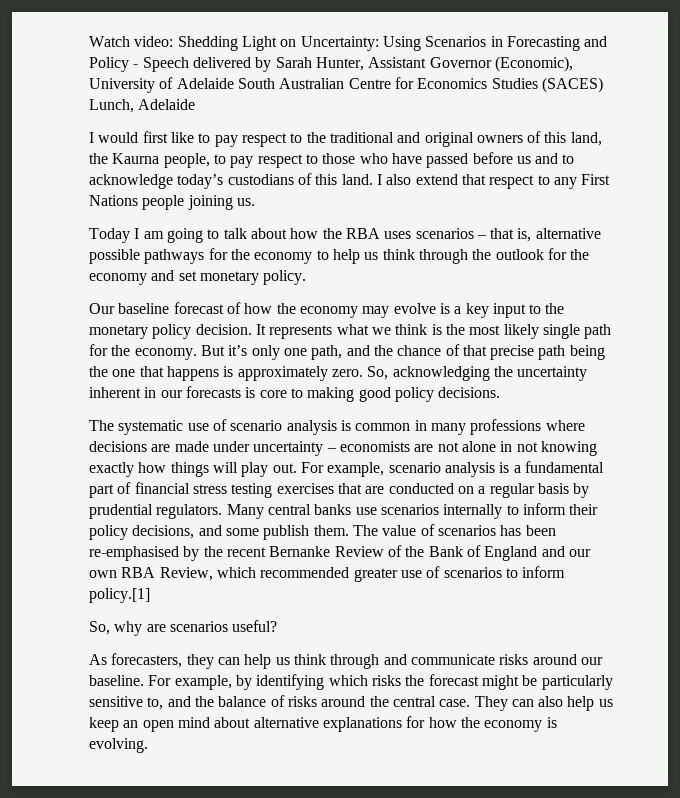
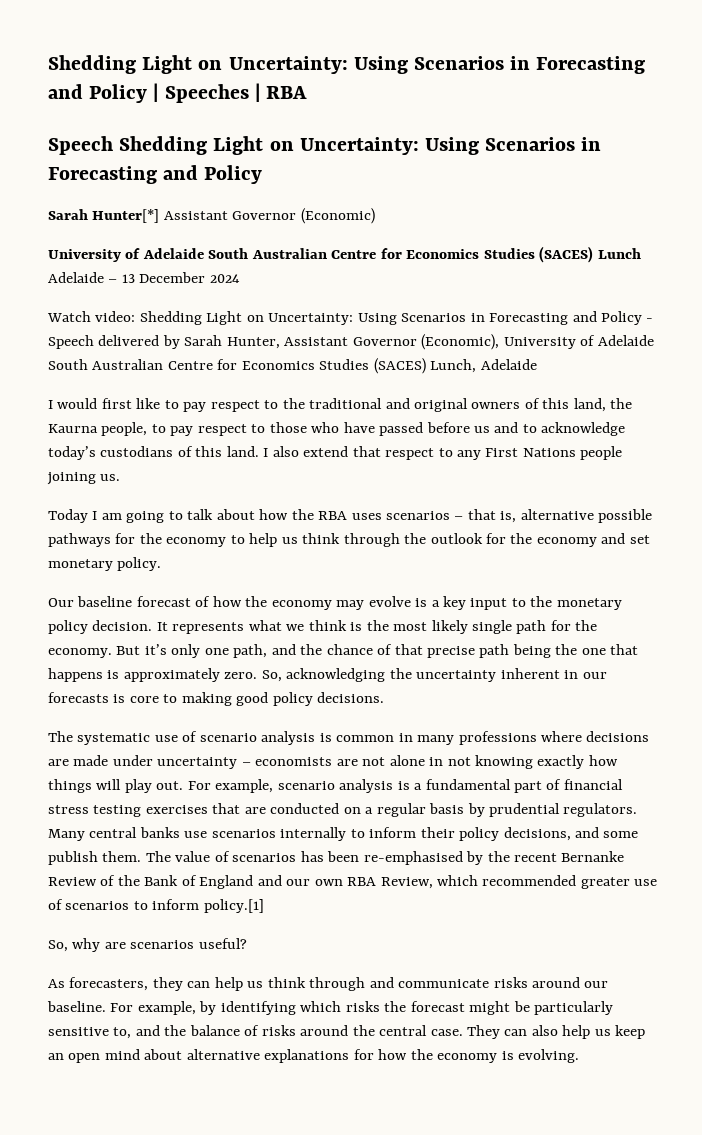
(89, 41) none -> [48,55,646,74] [48,83,308,103] [48,136,602,155] [48,165,263,184] [48,208,375,224] [48,246,641,263] [48,272,240,283] Shedding Light on Uncertainty: Using Scenarios in Forecasting and Policy | Speeches | RBA // Speech Shedding Light on Uncertainty: Using Scenarios in Forecasting and Policy // Sarah Hunter[*] Assistant Governor (Economic) // University of Adelaide South Australian Centre for Economics Studies (SACES) Lunch Adelaide – 13 December 2024 //

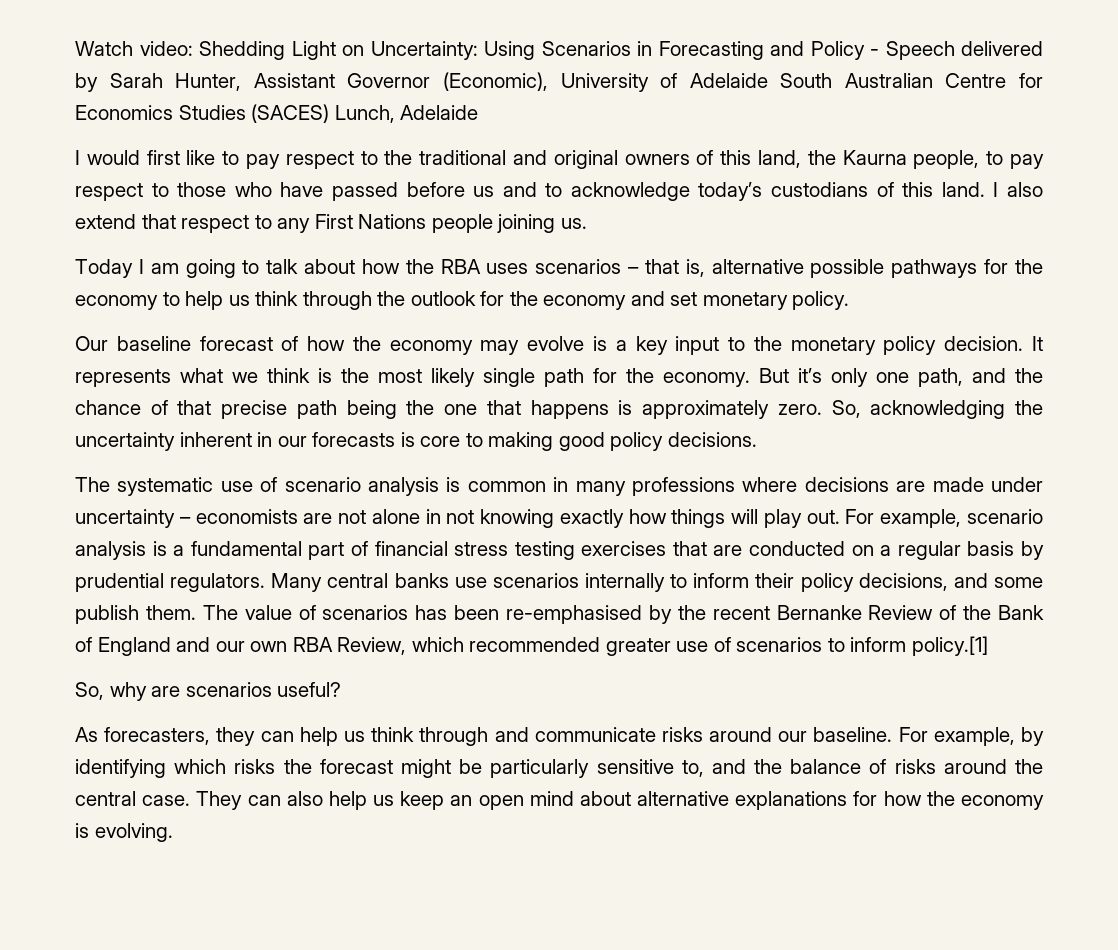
[48,55,646,74] [48,83,308,103] [48,136,602,155] [48,165,263,184] [48,208,375,224] [48,246,641,263] [48,272,240,283] Shedding Light on Uncertainty: Using Scenarios in Forecasting and Policy | Speeches | RBA // Speech Shedding Light on Uncertainty: Using Scenarios in Forecasting and Policy // Sarah Hunter[*] Assistant Governor (Economic) // University of Adelaide South Australian Centre for Economics Studies (SACES) Lunch Adelaide – 13 December 2024 // -> (75, 48) none

